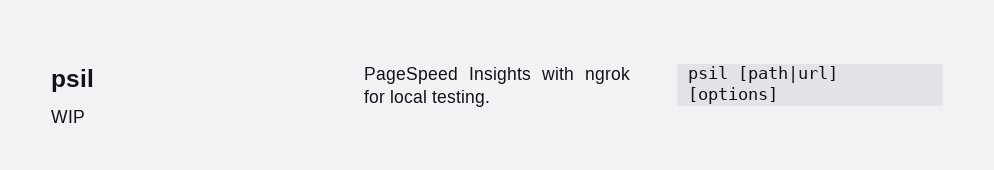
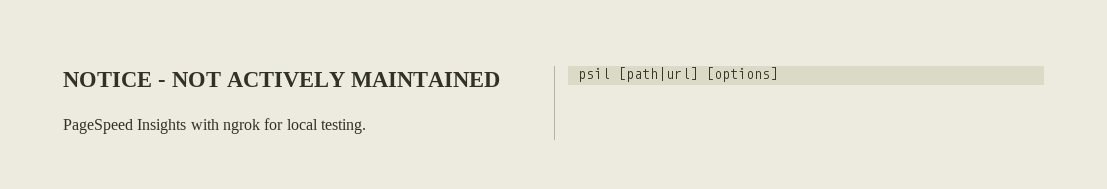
[51,69,94,92] [51,110,85,123] psil // WIP -> [63,72,501,87] NOTICE - NOT ACTIVELY MAINTAINED

